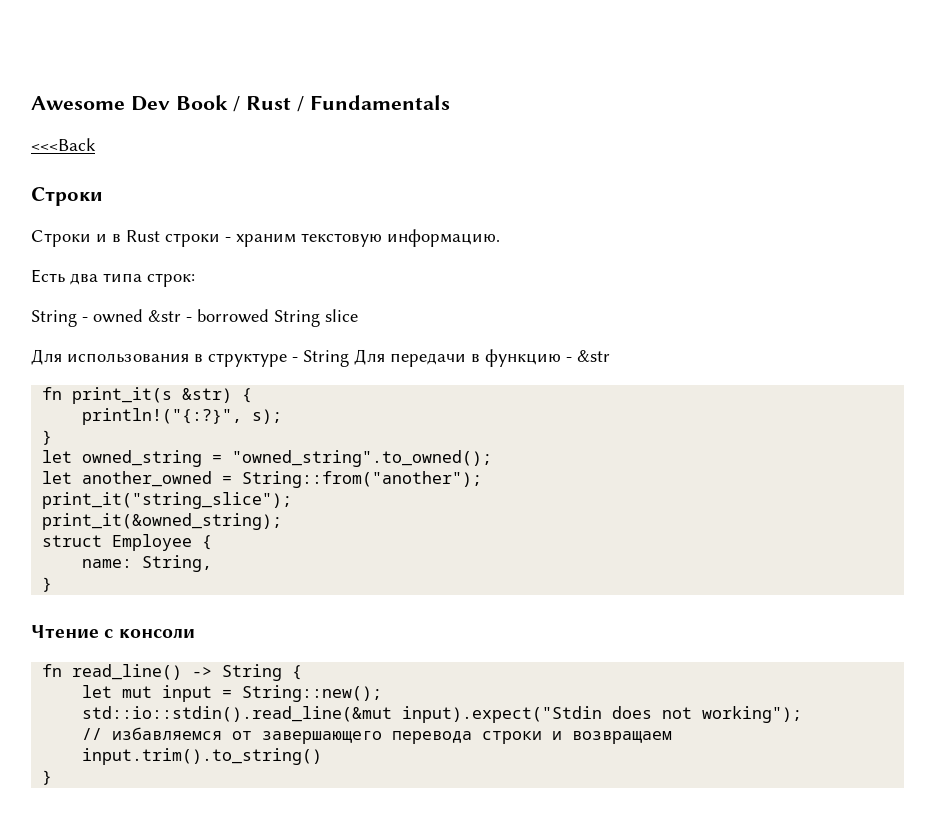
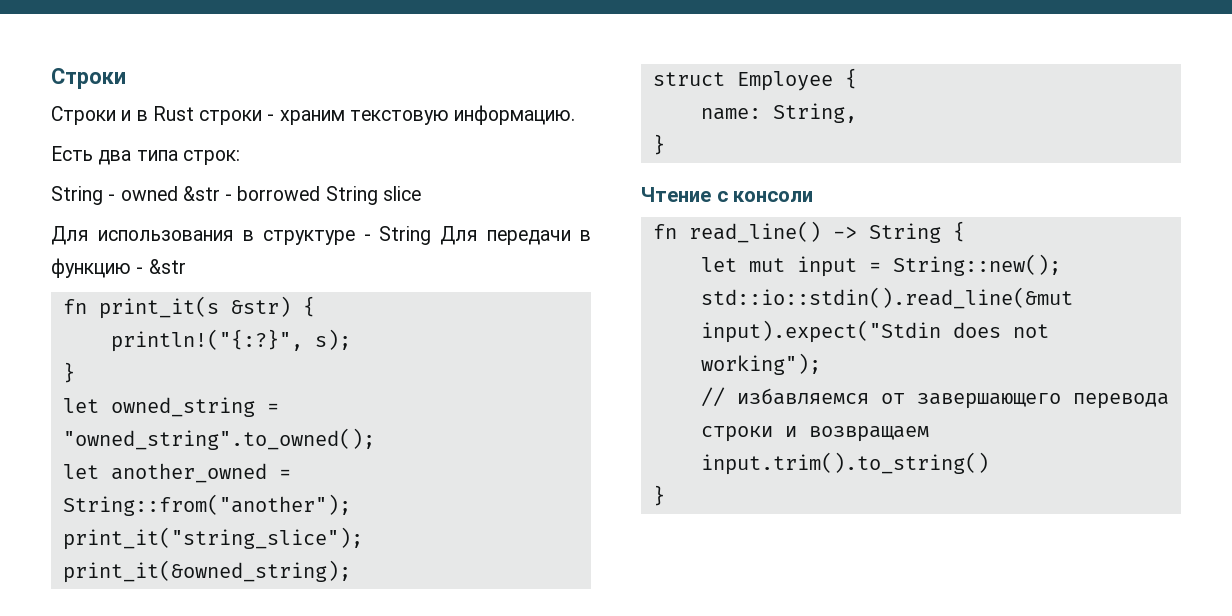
[31,95,450,112] [31,138,96,151] Awesome Dev Book / Rust / Fundamentals // <<<Back // -> (51, 78) none

